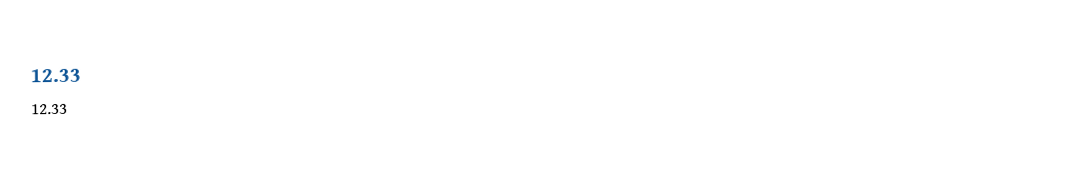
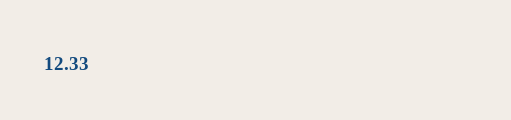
[30,68,81,83] [31,103,68,115] 12.33 // 12.33 -> [44,57,89,70] 12.33

